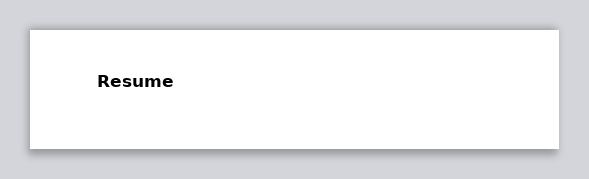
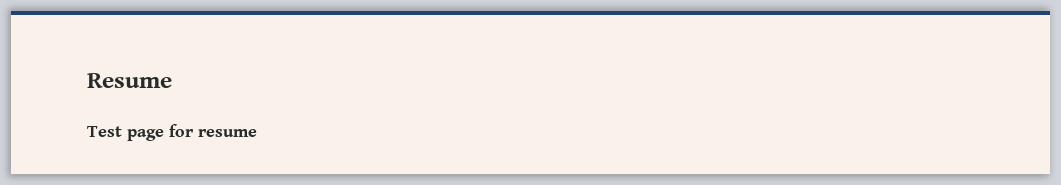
(174, 81) none -> [87,124,257,141] // Test page for resume

